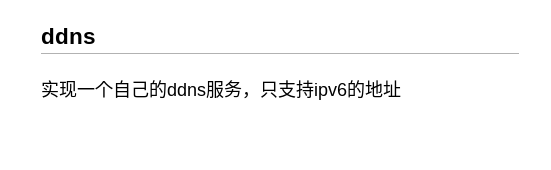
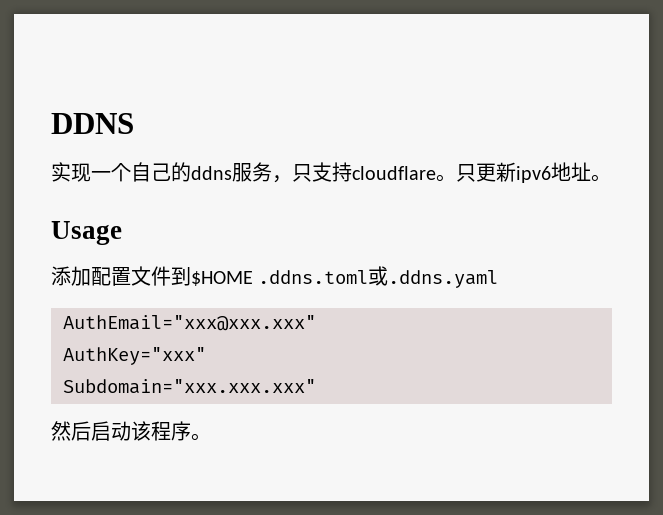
[41,28,96,44] ddns -> [51,113,134,134] DDNS
[314,80,401,100] ipv6的地址 -> [352,162,611,183] [51,221,122,245] [51,266,499,288] [63,315,316,331] [63,347,206,365] [63,379,316,394] [51,421,211,441] cloudflare。只更新ipv6地址。 // Usage // 添加配置文件到$HOME .ddns.toml或.ddns.yaml // AuthEmail="xxx@xxx.xxx" // AuthKey="xxx" // Subdomain="xxx.xxx.xxx" // 然后启动该程序。

